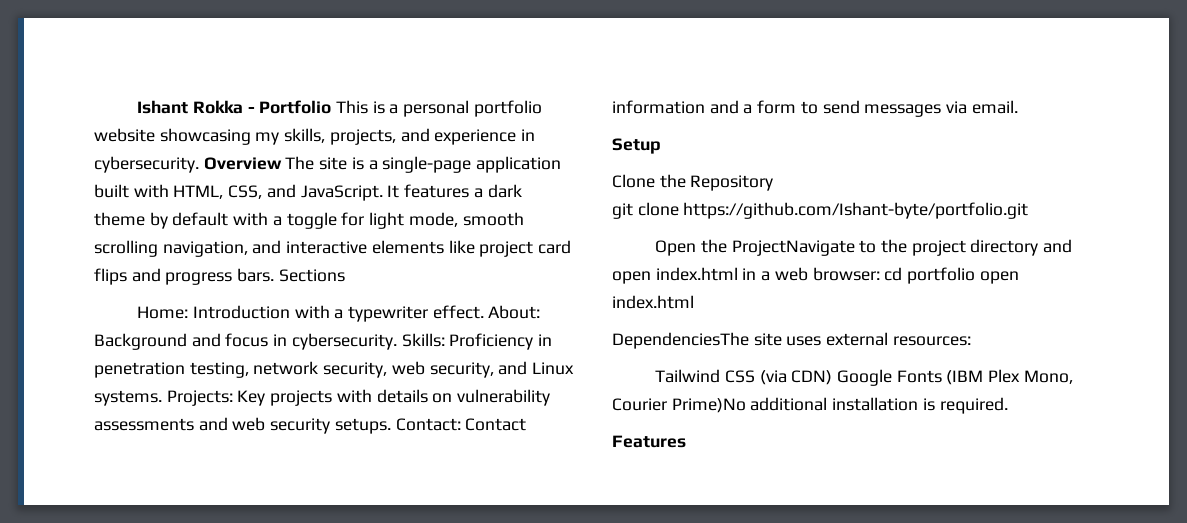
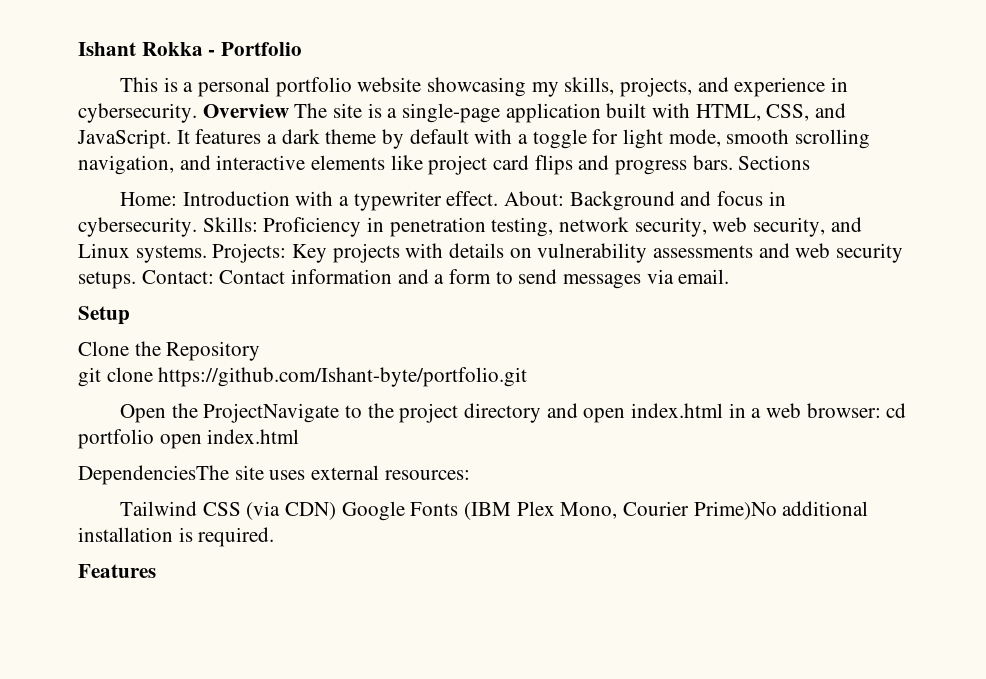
(332, 107) none -> (303, 49) //

